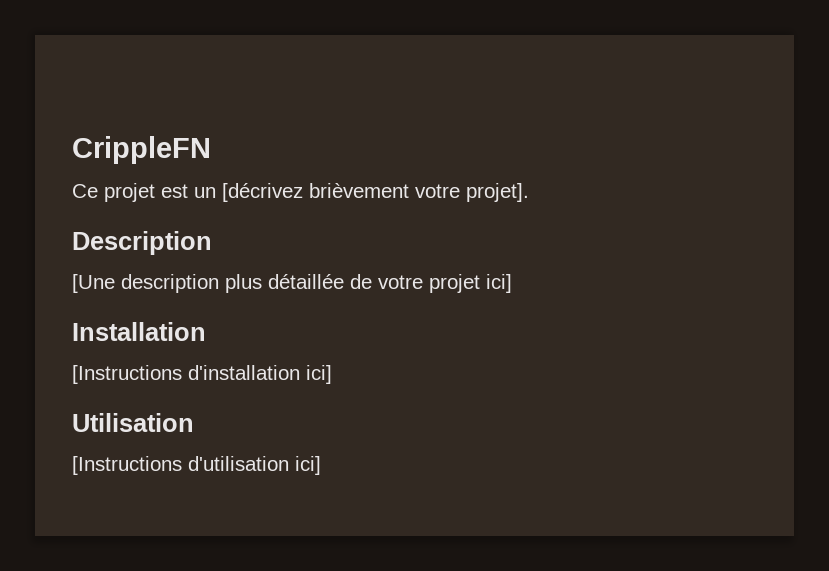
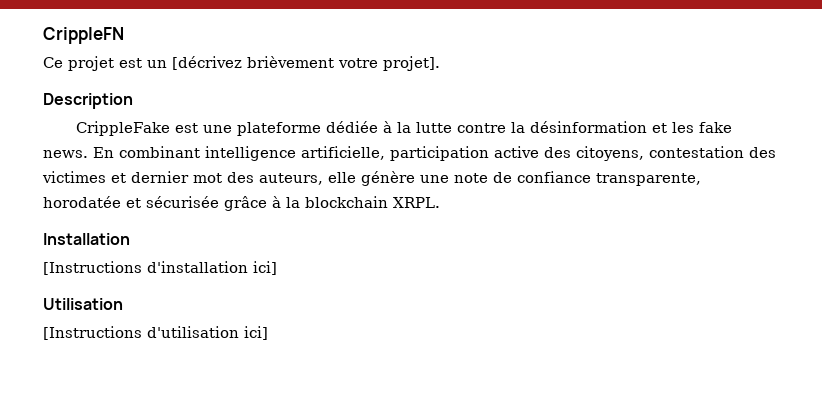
[72,274,512,293] [Une description plus détaillée de votre projet ici] -> [75,121,732,136] [43,146,776,161] [42,171,701,186] [43,196,440,211] CrippleFake est une plateforme dédiée à la lutte contre la désinformation et les fake news. En combinant intelligence artificielle, participation active des citoyens, contestation des victimes et dernier mot des auteurs, elle génère une note de confiance transparente, horodatée et sécurisée grâce à la blockchain XRPL.

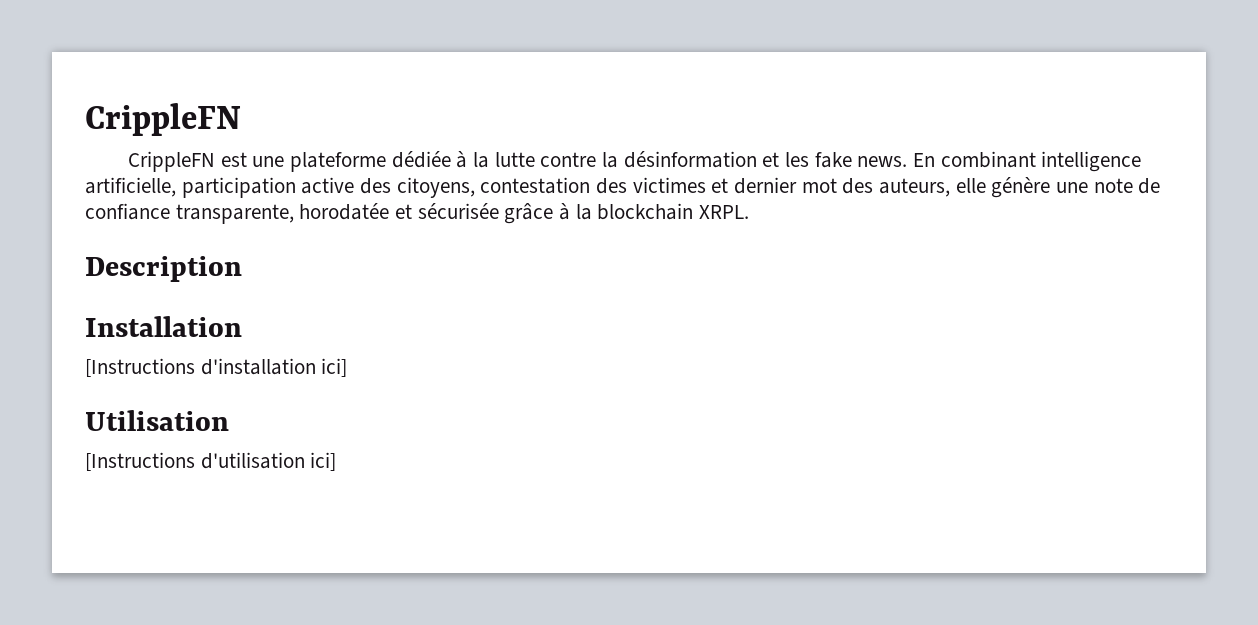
[43,56,440,71] [43,93,133,109] [75,121,170,136] Ce projet est un [décrivez brièvement votre projet]. // Description // CrippleFake -> [128,151,216,172] CrippleFN
(440, 202) none -> [85,256,242,282] // Description

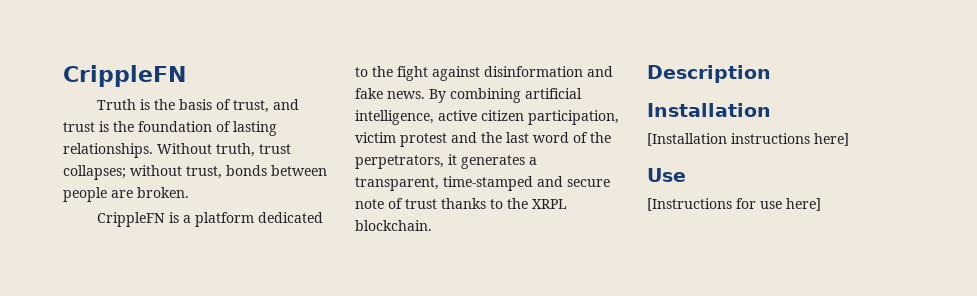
[128,151,1142,172] [85,177,1161,198] [85,203,750,224] [85,256,242,282] [85,316,242,337] [85,358,348,377] [85,410,229,431] [85,452,337,471] CrippleFN est une plateforme dédiée à la lutte contre la désinformation et les fake news. En combinant intelligence artificielle, participation active des citoyens, contestation des victimes et dernier mot des auteurs, elle génère une note de confiance transparente, horodatée et sécurisée grâce à la blockchain XRPL. // Description // Installation // [Instructions d'installation ici] // Utilisation // [Instructions d'utilisation ici] -> [96,99,299,113] [63,121,277,136] [63,143,291,158] [63,165,327,180] [63,187,189,202] [96,212,323,227] [355,66,613,81] [355,88,582,103] [355,110,619,125] [355,132,611,147] [355,154,537,169] [355,176,610,191] [355,198,567,209] [355,220,432,231] [647,65,771,83] [647,103,771,117] [647,133,849,146] [647,168,686,182] [647,198,821,211] Truth is the basis of trust, and trust is the foundation of lasting relationships. Without truth, trust collapses; without trust, bonds between people are broken. // CrippleFN is a platform dedicated to the fight against disinformation and fake news. By combining artificial intelligence, active citizen participation, victim protest and the last word of the perpetrators, it generates a transparent, time-stamped and secure note of trust thanks to the XRPL blockchain. // Description // Installation // [Installation instructions here] // Use // [Instructions for use here]

